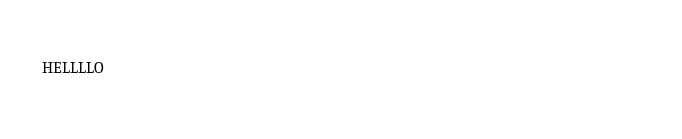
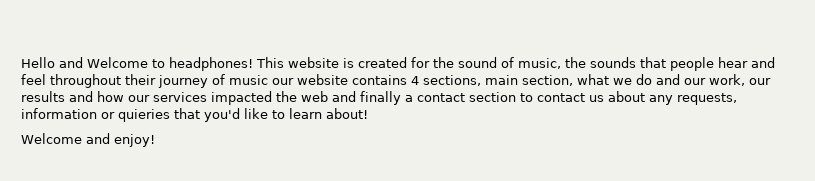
[42,62,104,73] HELLLLO -> [21,57,775,71] [21,74,771,88] [21,91,737,105] [21,108,368,122] [21,133,155,147] Hello and Welcome to headphones! This website is created for the sound of music, the sounds that people hear and feel throughout their journey of music our website contains 4 sections, main section, what we do and our work, our results and how our services impacted the web and finally a contact section to contact us about any requests, information or quieries that you'd like to learn about! // Welcome and enjoy!

